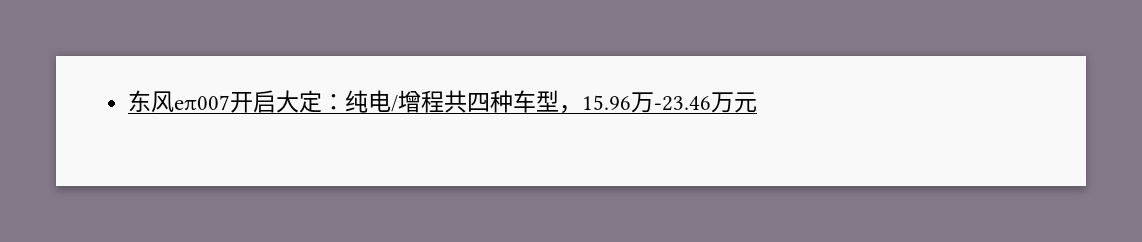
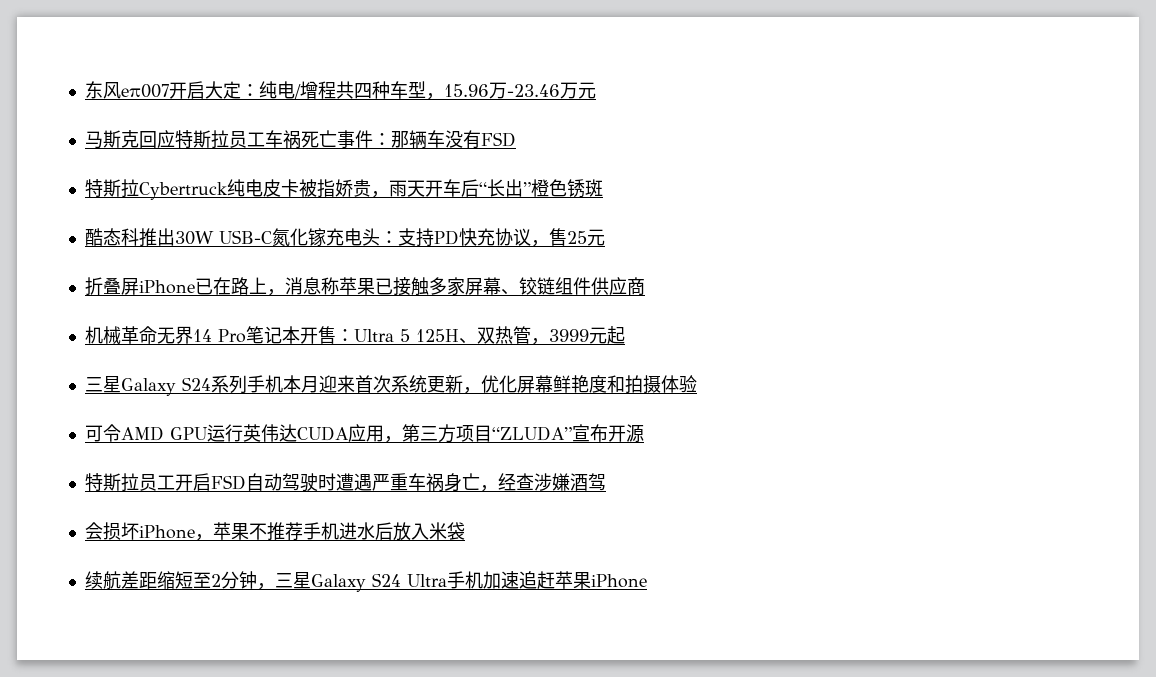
(758, 102) none -> [84,130,516,149] [84,179,603,200] [84,228,605,247] [84,277,645,296] [84,326,625,345] [84,375,697,396] [84,424,644,443] [84,473,606,492] [84,522,465,541] [84,571,647,592] // 马斯克回应特斯拉员工车祸死亡事件：那辆车没有FSD // 特斯拉Cybertruck纯电皮卡被指娇贵，雨天开车后“长出”橙色锈斑 // 酷态科推出30W USB-C氮化镓充电头：支持PD快充协议，售25元 // 折叠屏iPhone已在路上，消息称苹果已接触多家屏幕、铰链组件供应商 // 机械革命无界14 Pro笔记本开售：Ultra 5 125H、双热管，3999元起 // 三星Galaxy S24系列手机本月迎来首次系统更新，优化屏幕鲜艳度和拍摄体验 // 可令AMD GPU运行英伟达CUDA应用，第三方项目“ZLUDA”宣布开源 // 特斯拉员工开启FSD自动驾驶时遭遇严重车祸身亡，经查涉嫌酒驾 // 会损坏iPhone，苹果不推荐手机进水后放入米袋 // 续航差距缩短至2分钟，三星Galaxy S24 Ultra手机加速追赶苹果iPhone

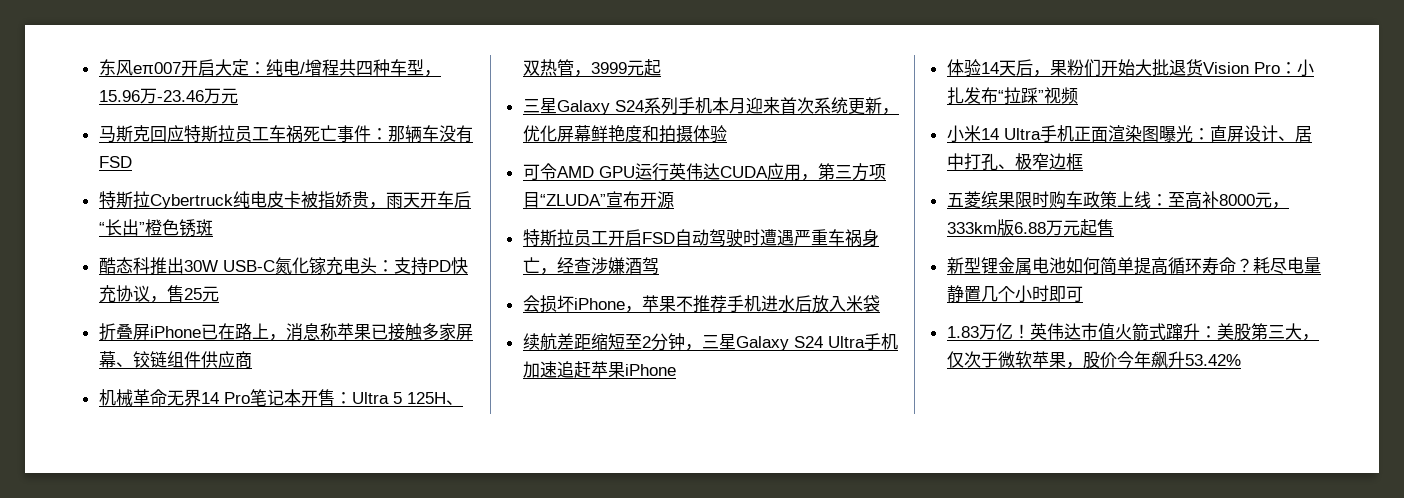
(647, 581) none -> [946,59,1314,77] [946,87,1078,105] [946,125,1312,143] [946,153,1083,170] [946,191,1289,209] [946,219,1114,236] [946,257,1321,275] [946,285,1083,303] [946,323,1319,341] [946,351,1241,369] // 体验14天后，果粉们开始大批退货Vision Pro：小扎发布“拉踩”视频 // 小米14 Ultra手机正面渲染图曝光：直屏设计、居中打孔、极窄边框 // 五菱缤果限时购车政策上线：至高补8000元，333km版6.88万元起售 // 新型锂金属电池如何简单提高循环寿命？耗尽电量静置几个小时即可 // 1.83万亿！英伟达市值火箭式蹿升：美股第三大，仅次于微软苹果，股价今年飙升53.42%

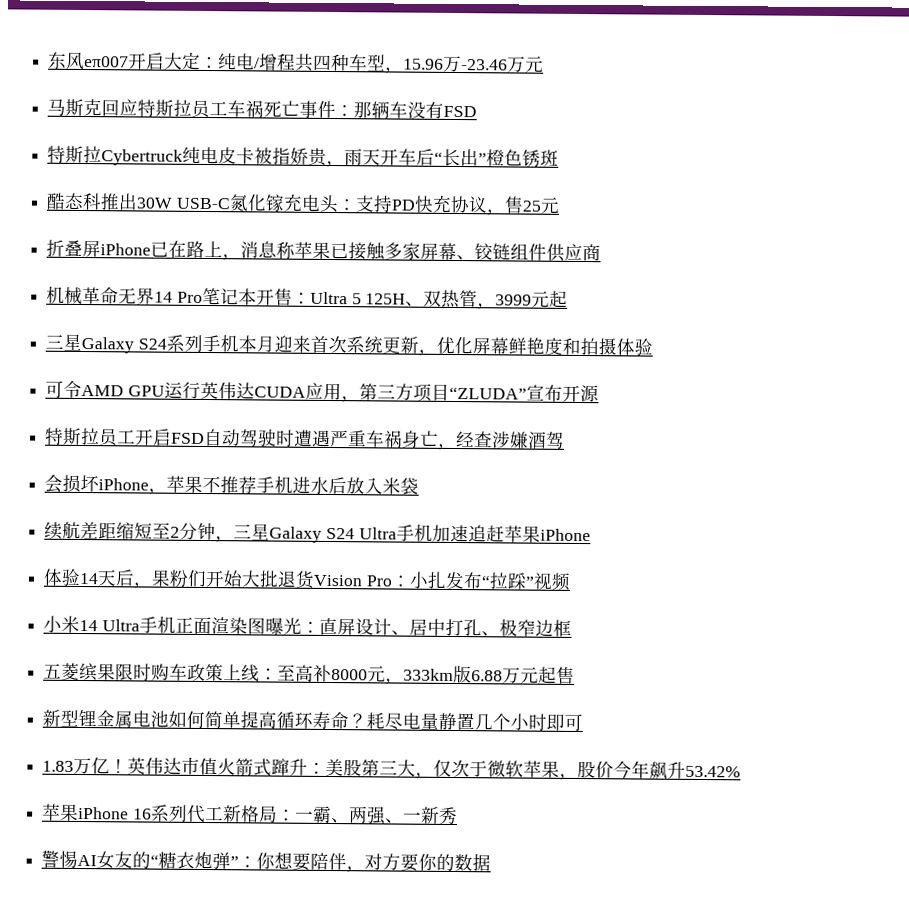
(1241, 360) none -> [42,803,458,826] [41,849,492,873] // 苹果iPhone 16系列代工新格局：一霸、两强、一新秀 // 警惕AI女友的“糖衣炮弹”：你想要陪伴，对方要你的数据

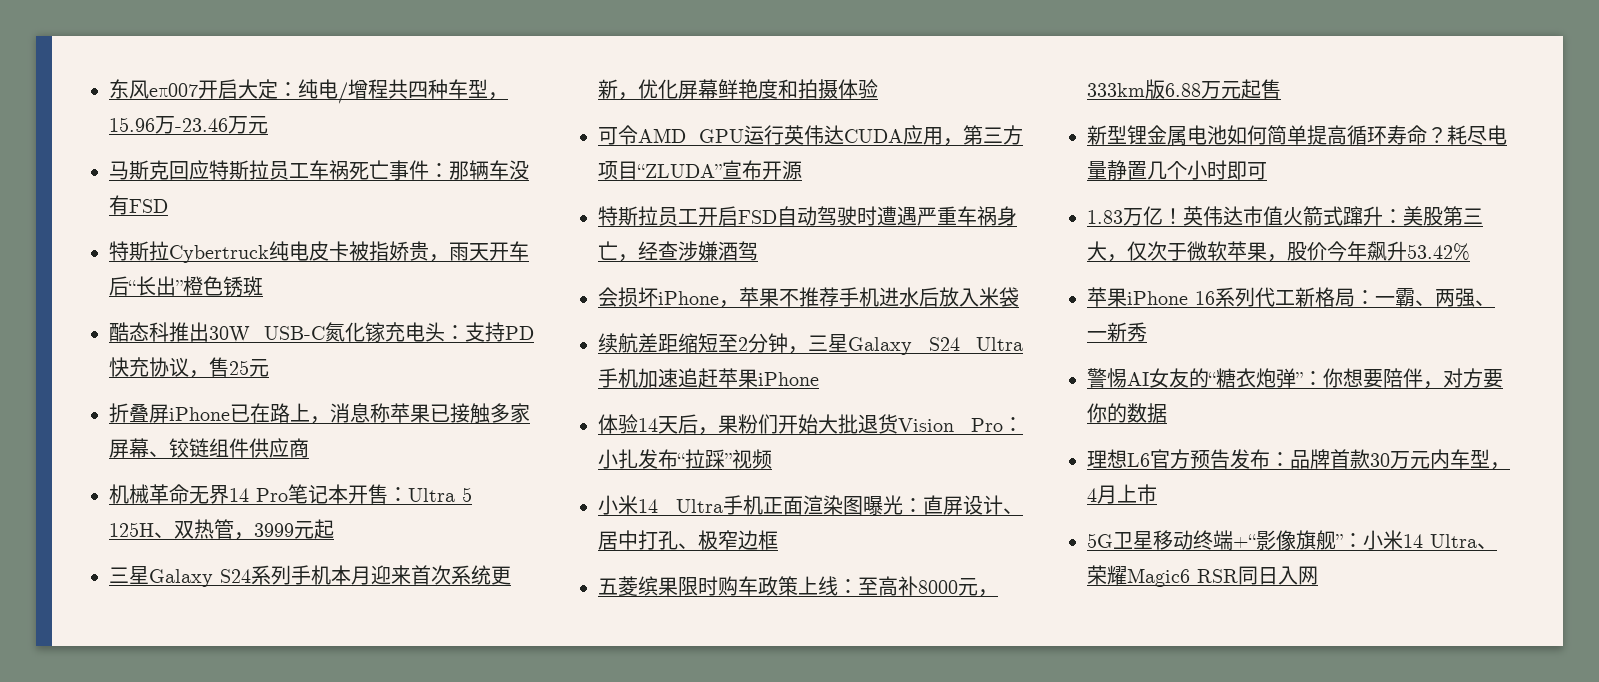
(492, 862) none -> [1087,449,1510,470] [1087,484,1157,504] [1087,530,1497,550] [1087,565,1318,587] // 理想L6官方预告发布：品牌首款30万元内车型，4月上市 // 5G卫星移动终端+“影像旗舰”：小米14 Ultra、荣耀Magic6 RSR同日入网

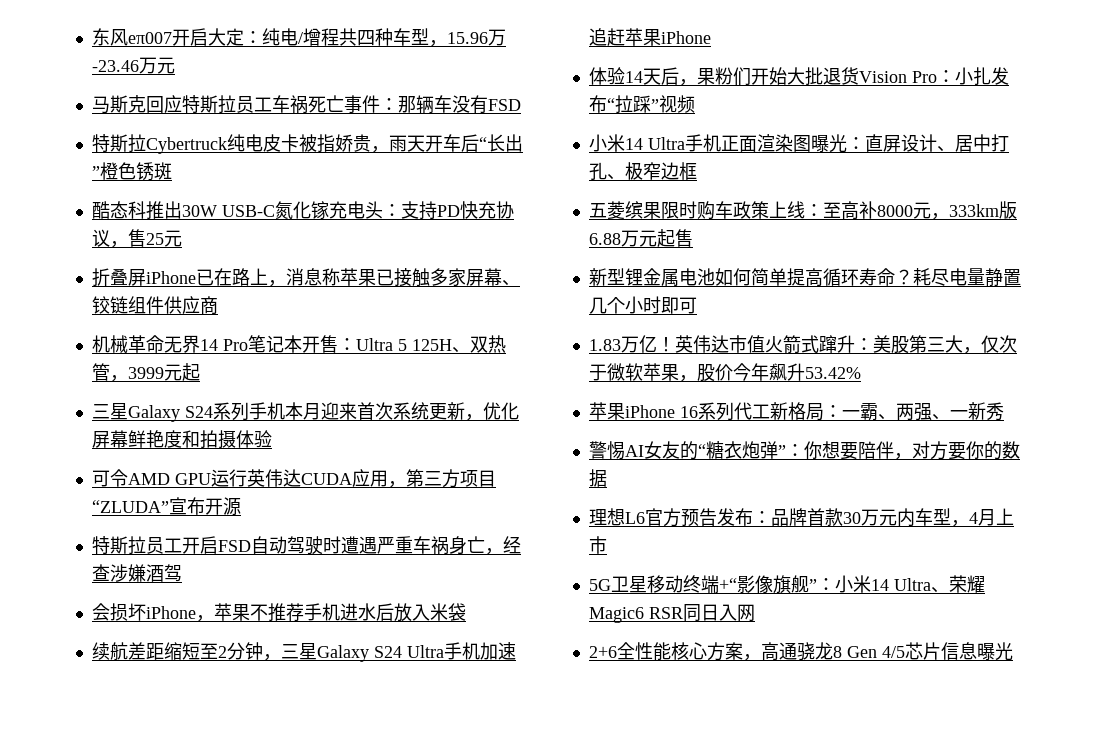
(1318, 575) none -> [588,642,1013,661] // 2+6全性能核心方案，高通骁龙8 Gen 4/5芯片信息曝光

